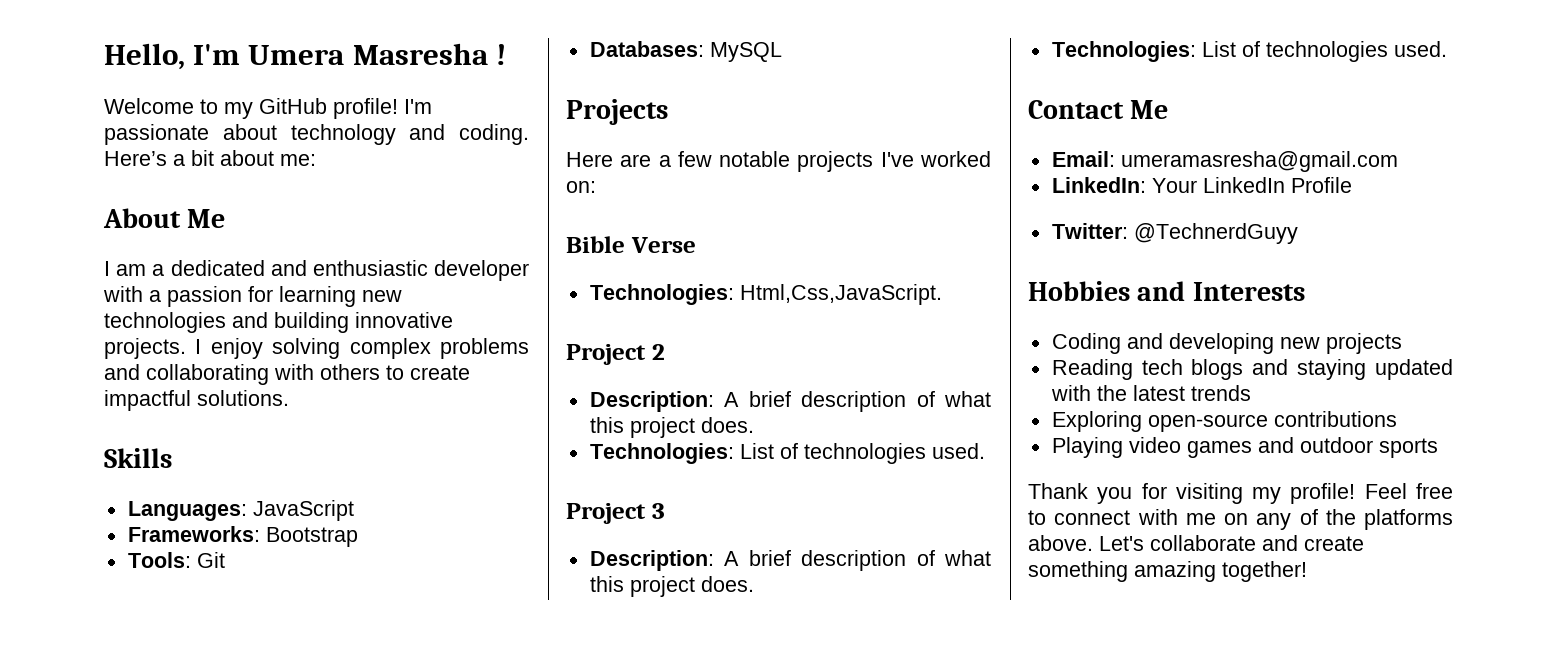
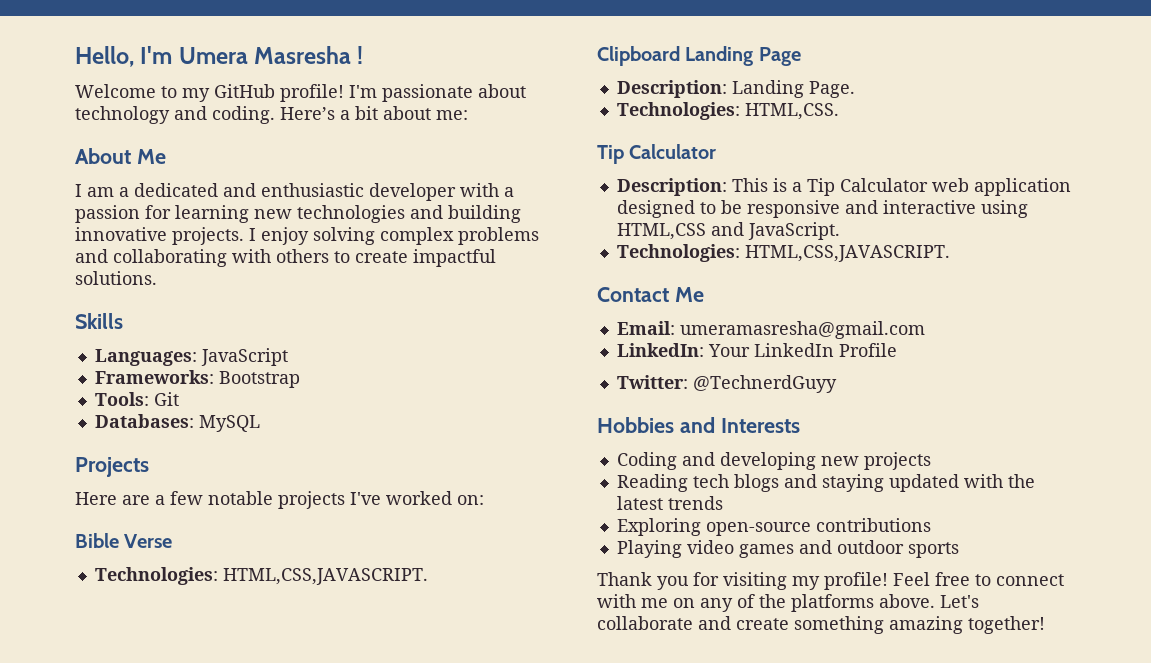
[739,284,942,305] [566,344,665,365] [589,391,991,412] [589,417,754,438] [589,443,985,464] [566,503,665,524] [589,550,991,571] [589,576,754,597] [1051,41,1447,62] Html,Css,JavaScript. // Project 2 // Description: A brief description of what this project does. // Technologies: List of technologies used. // Project 3 // Description: A brief description of what this project does. // Technologies: List of technologies used. -> [222,568,428,585] [597,46,801,66] [616,80,855,98] [616,102,839,120] [597,144,717,164] [616,178,1071,196] [616,200,1028,218] [616,222,840,240] [616,244,950,262] HTML,CSS,JAVASCRIPT. // Clipboard Landing Page // Description: Landing Page. // Technologies: HTML,CSS. // Tip Calculator // Description: This is a Tip Calculator web application designed to be responsive and interactive using HTML,CSS and JavaScript. // Technologies: HTML,CSS,JAVASCRIPT.

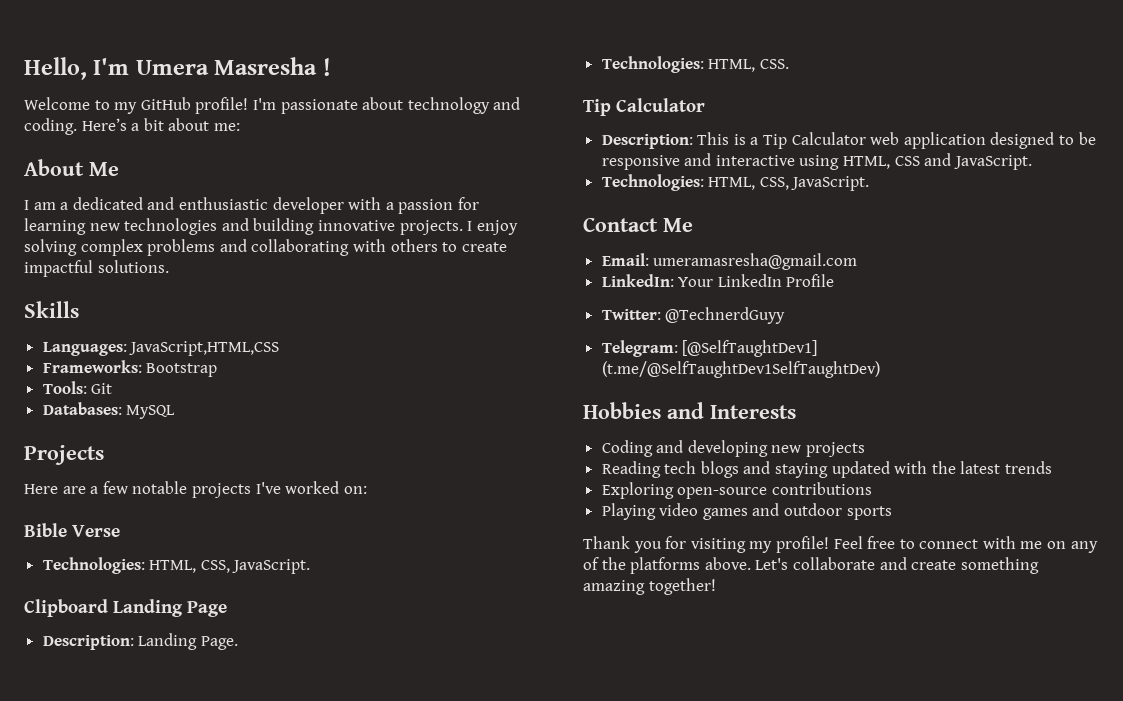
[200,348,288,366] JavaScript -> [129,341,280,356] JavaScript,HTML,CSS
[222,568,428,585] HTML,CSS,JAVASCRIPT. -> [149,559,311,574] HTML, CSS, JavaScript.
[744,103,839,120] HTML,CSS. -> [708,59,789,72] HTML, CSS.
[616,223,706,240] HTML,CSS -> [843,156,920,169] HTML, CSS
[744,245,950,262] HTML,CSS,JAVASCRIPT. -> [708,176,870,191] HTML, CSS, JavaScript.
(837, 384) none -> [601,340,818,357] [601,361,880,378] // Telegram: [@SelfTaughtDev1] (t.me/@SelfTaughtDev1SelfTaughtDev)

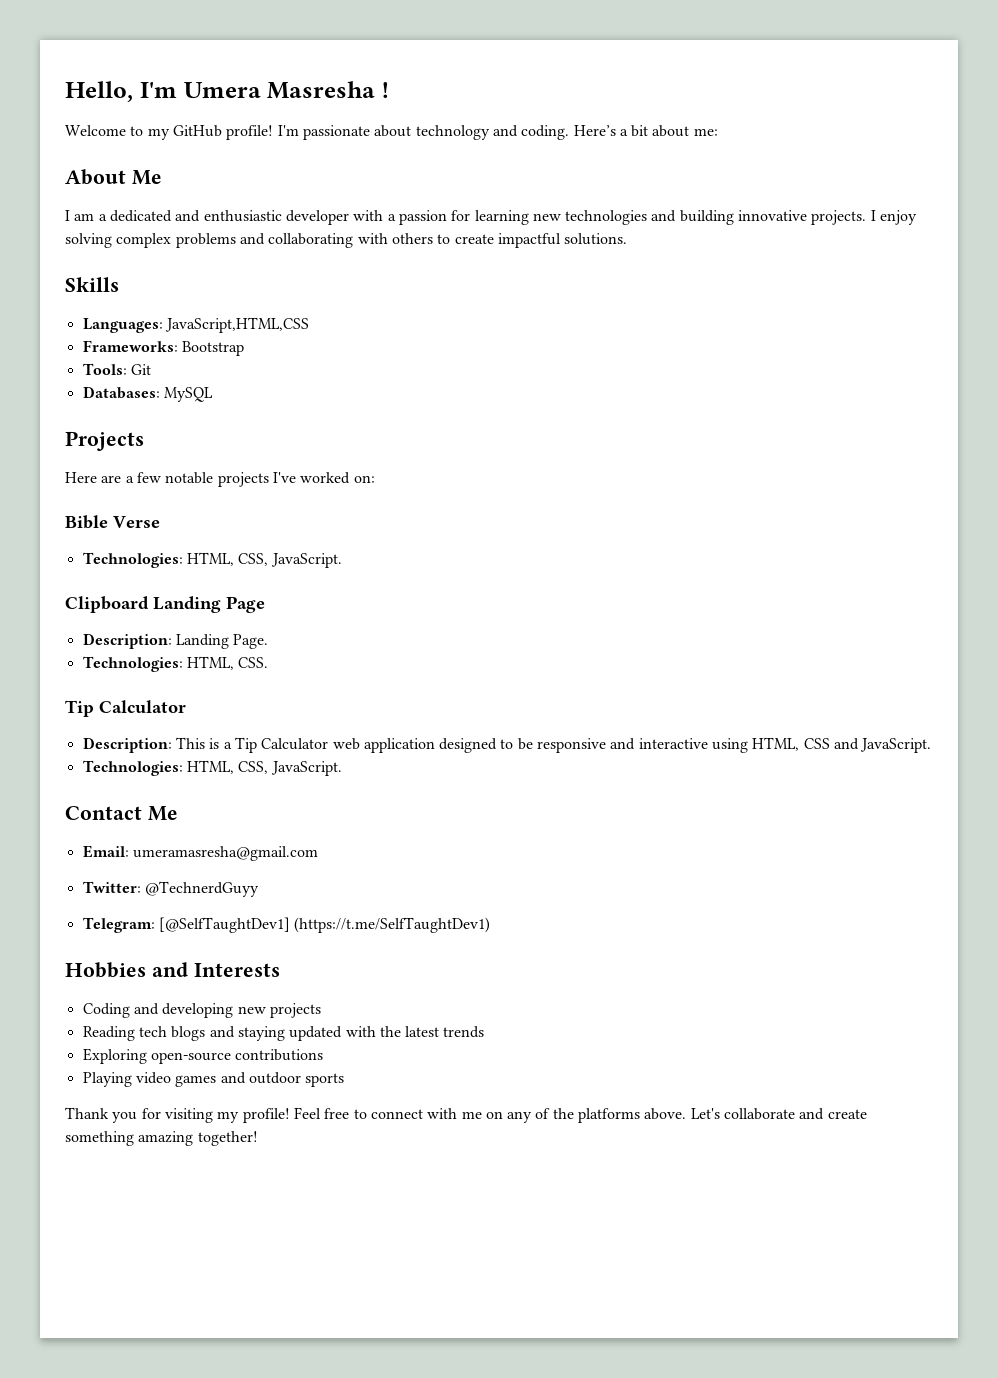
[601,274,835,287] // LinkedIn: Your LinkedIn Profile -> (318, 853) none
[601,361,880,378] (t.me/@SelfTaughtDev1SelfTaughtDev) -> [294,917,491,933] (https://t.me/SelfTaughtDev1)

